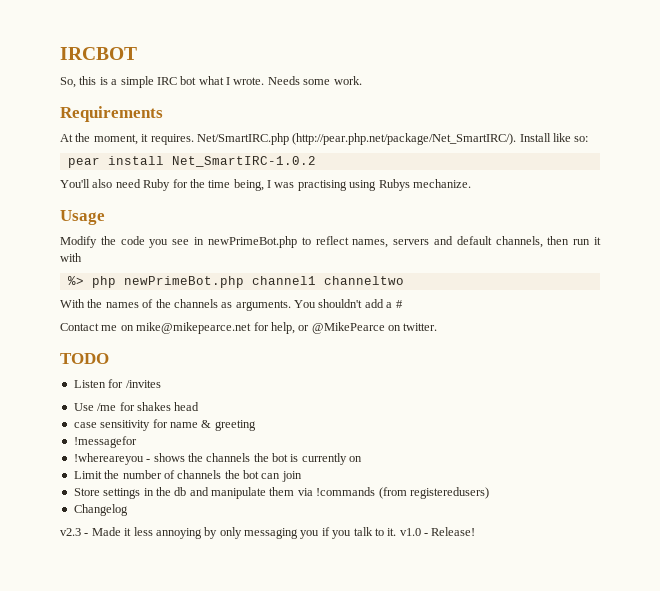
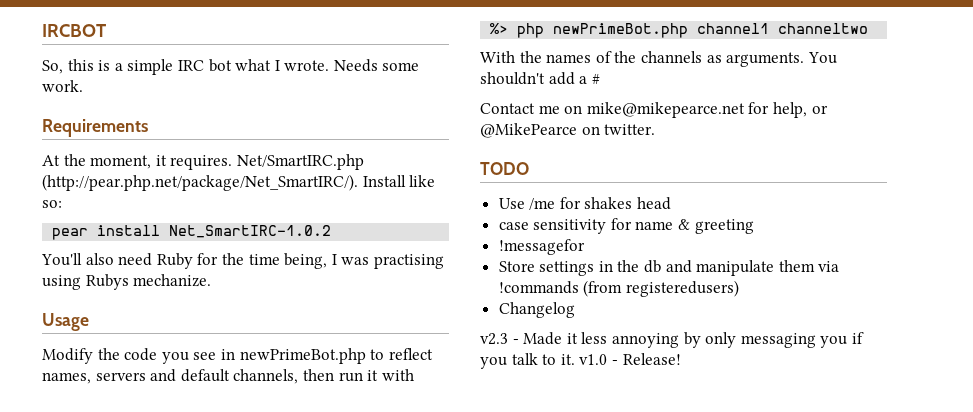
[73,379,161,388] // Listen for /invites -> (529, 168) none
[73,453,363,465] [73,470,302,482] // !whereareyou - shows the channels the bot is currently on // Limit the number of channels the bot can join -> (585, 247) none

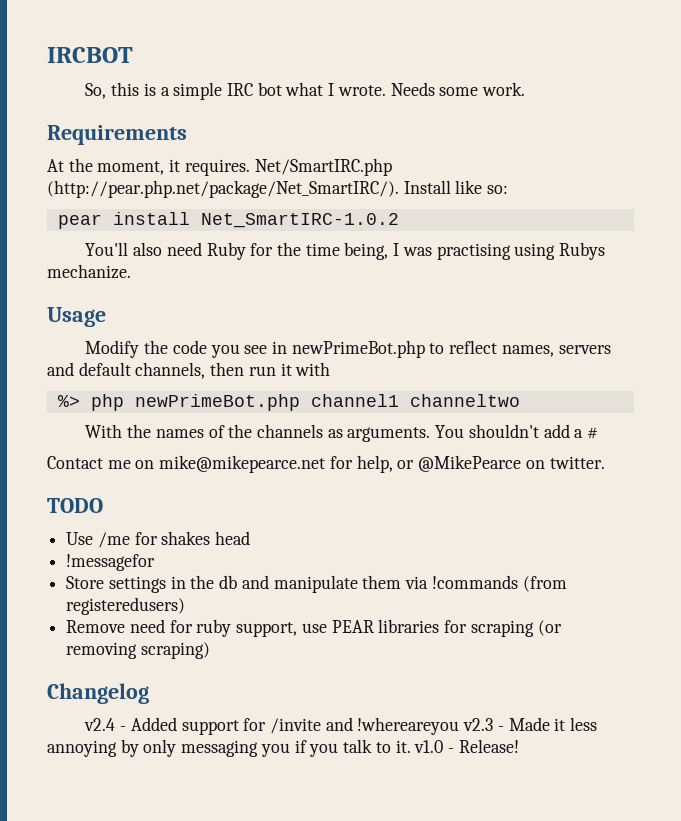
[498,218,754,234] // case sensitivity for name & greeting -> (251, 538) none
[498,302,575,318] Changelog // -> [66,619,562,637] [66,642,210,659] [47,683,149,704] [84,717,460,735] Remove need for ruby support, use PEAR libraries for scraping (or removing scraping) // Changelog // v2.4 - Added support for /invite and !whereareyou

